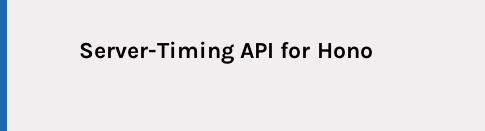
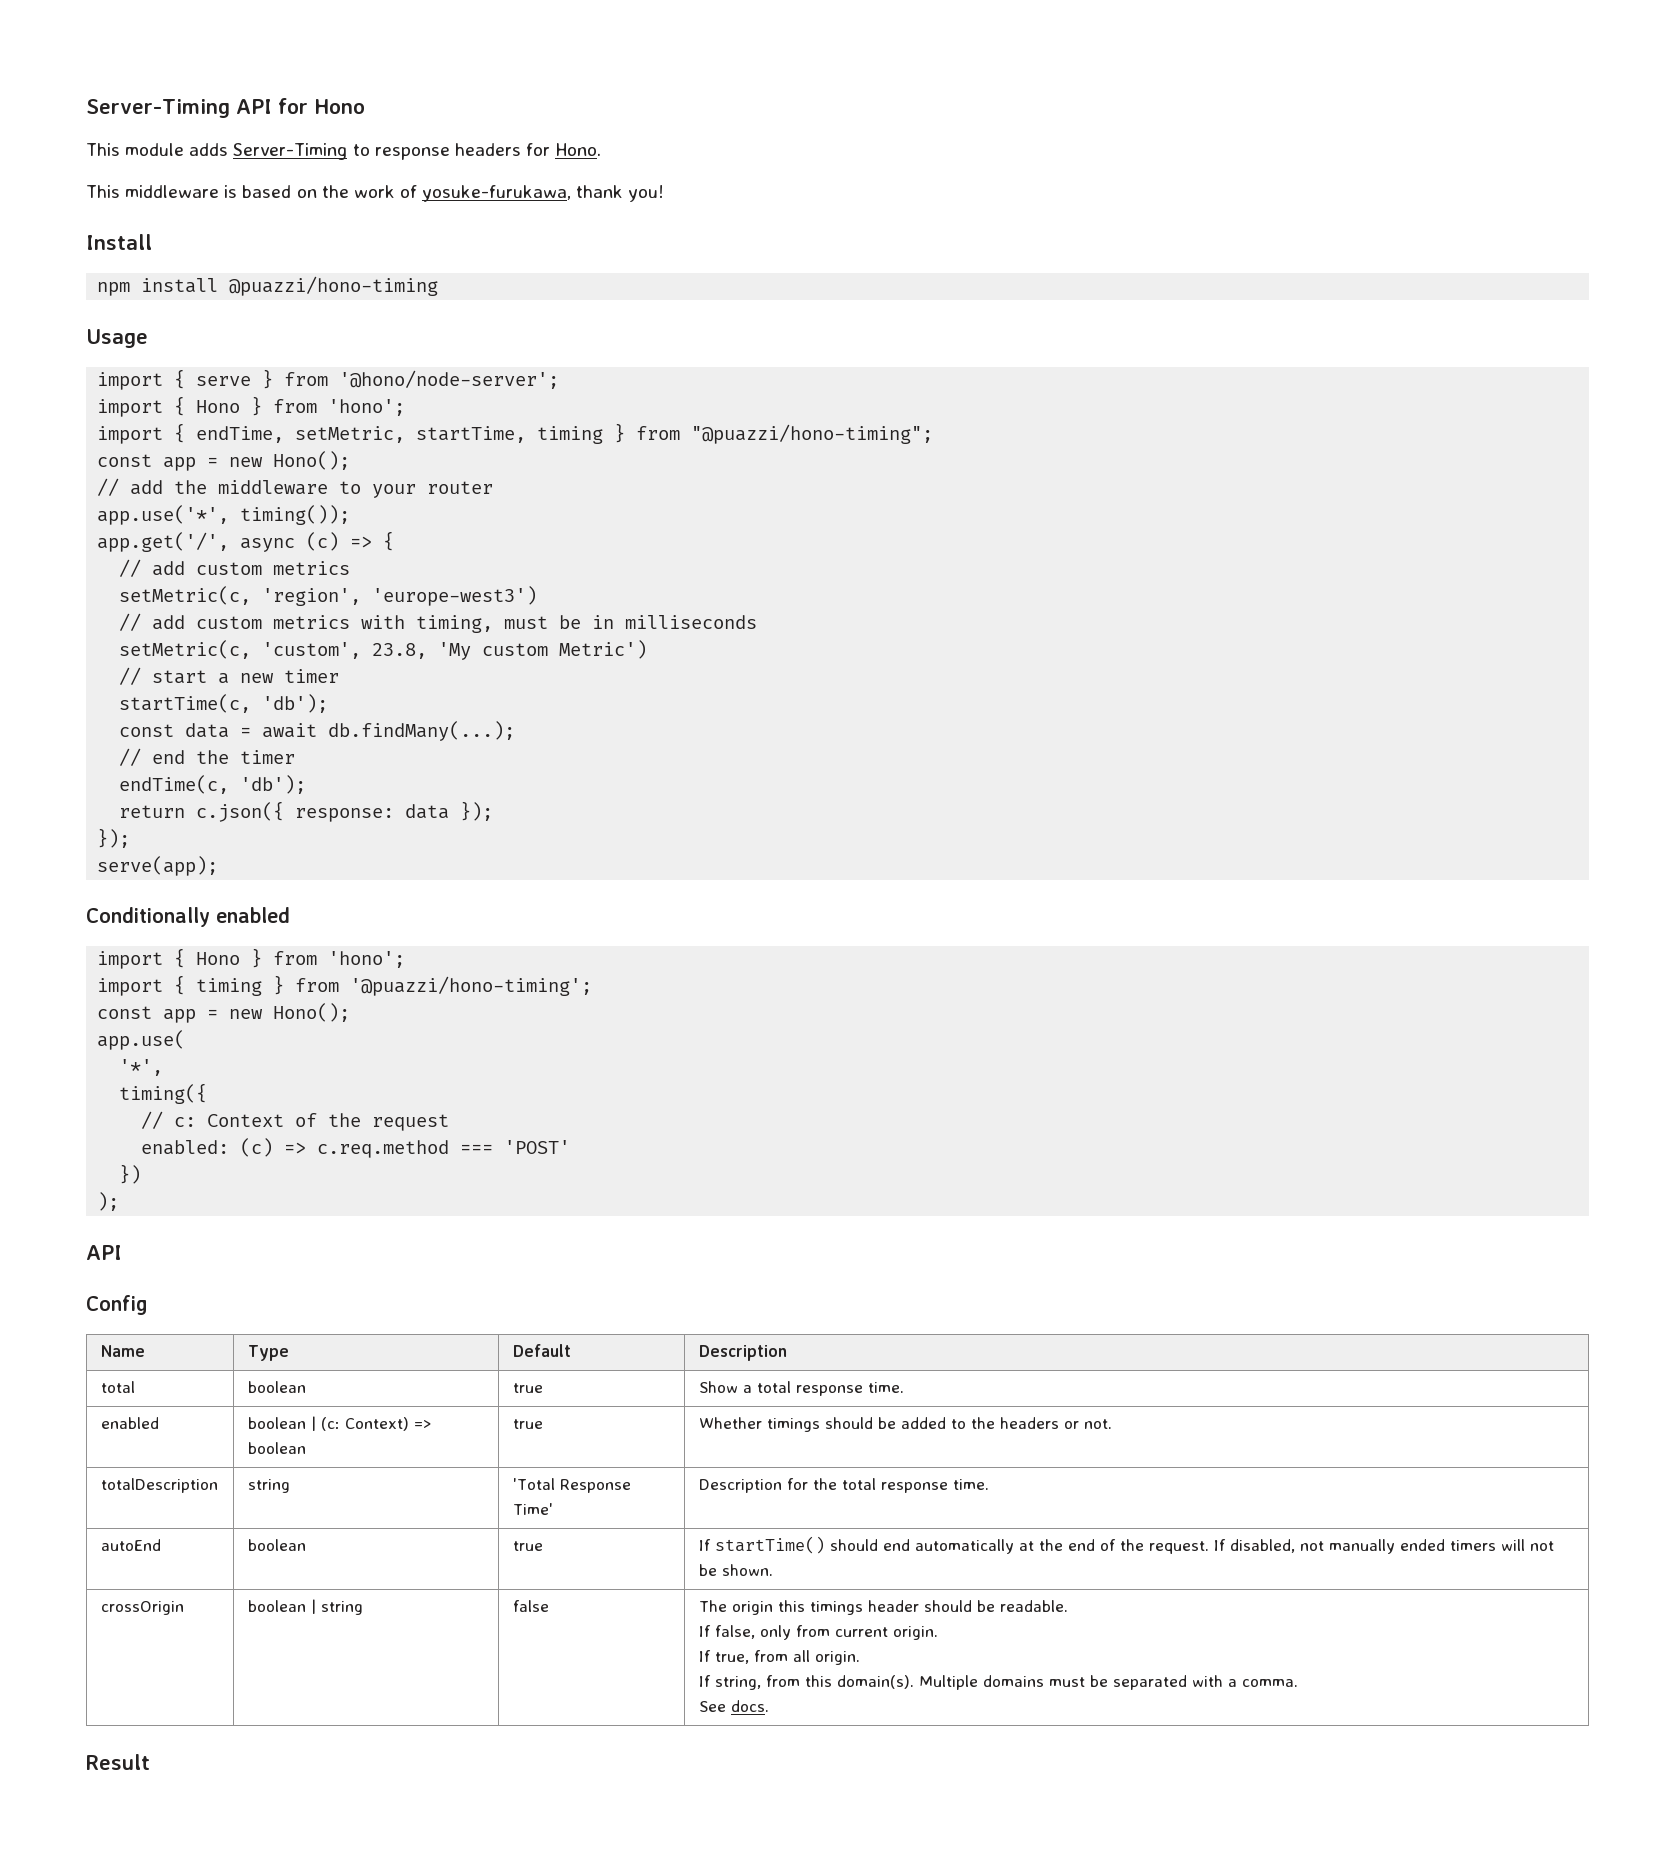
(373, 51) none -> [86,143,602,160] [86,185,665,202] [86,234,152,250] [97,276,439,296] [86,329,148,348] [97,369,560,390] [97,396,406,417] [97,423,934,444] [97,451,351,471] [97,478,494,498] [97,505,351,525] [97,531,395,552] [119,559,351,577] [119,586,538,606] [119,613,758,633] [119,640,648,660] [119,667,340,685] [119,694,329,713] [119,721,516,741] [119,748,296,766] [119,775,307,794] [119,801,494,822] [97,828,131,848] [97,856,219,876] [86,907,290,927] [97,948,406,969] [97,975,593,996] [97,1003,351,1023] [97,1030,186,1050] [119,1059,164,1076] [119,1083,208,1104] [141,1111,450,1131] [141,1138,571,1158] [119,1164,142,1184] [97,1192,120,1211] [86,1245,122,1260] [86,1295,148,1315] [100,1345,145,1357] [247,1345,289,1361] [512,1344,571,1357] [698,1345,787,1361] [100,1381,135,1393] [247,1381,306,1393] [512,1383,543,1393] [698,1381,904,1396] [100,1417,159,1429] [247,1416,431,1431] [247,1442,306,1454] [512,1419,543,1429] [698,1417,1112,1432] [100,1478,218,1493] [247,1479,290,1493] [512,1478,631,1493] [512,1503,553,1515] [698,1478,989,1493] [100,1539,161,1551] [247,1539,306,1551] [512,1541,543,1551] [698,1536,1554,1554] [698,1564,773,1576] [100,1601,184,1615] [247,1599,363,1615] [512,1600,549,1612] [698,1600,1068,1615] [698,1625,938,1640] [698,1650,860,1665] [698,1675,1298,1690] [698,1700,769,1712] [86,1754,150,1770] // This module adds Server-Timing to response headers for Hono. // This middleware is based on the work of yosuke-furukawa, thank you! // Install // npm install @puazzi/hono-timing // Usage // import { serve } from '@hono/node-server'; // import { Hono } from 'hono'; // import { endTime, setMetric, startTime, timing } from "@puazzi/hono-timing"; // const app = new Hono(); // // add the middleware to your router // app.use('*', timing()); // app.get('/', async (c) => { // // add custom metrics // setMetric(c, 'region', 'europe-west3') // // add custom metrics with timing, must be in milliseconds // setMetric(c, 'custom', 23.8, 'My custom Metric') // // start a new timer // startTime(c, 'db'); // const data = await db.findMany(...); // // end the timer // endTime(c, 'db'); // return c.json({ response: data }); // }); // serve(app); // Conditionally enabled // import { Hono } from 'hono'; // import { timing } from '@puazzi/hono-timing'; // const app = new Hono(); // app.use( // '*', // timing({ // // c: Context of the request // enabled: (c) => c.req.method === 'POST' // }) // ); // API // Config // Name | Type | Default | Description // total | boolean | true | Show a total response time. // enabled | boolean | (c: Context) => boolean | true | Whether timings should be added to the headers or not. // totalDescription | string | 'Total Response Time' | Description for the total response time. // autoEnd | boolean | true | If startTime() should end automatically at the end of the request. If disabled, not manually ended timers will not be shown. // crossOrigin | boolean | string | false | The origin this timings header should be readable. // If false, only from current origin. // If true, from all origin. // If string, from this domain(s). Multiple domains must be separated with a comma. // See docs. // Result

